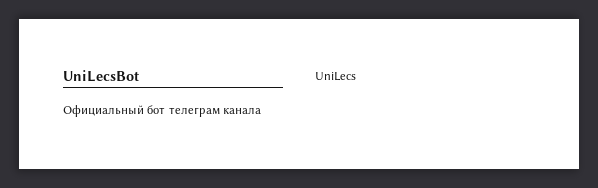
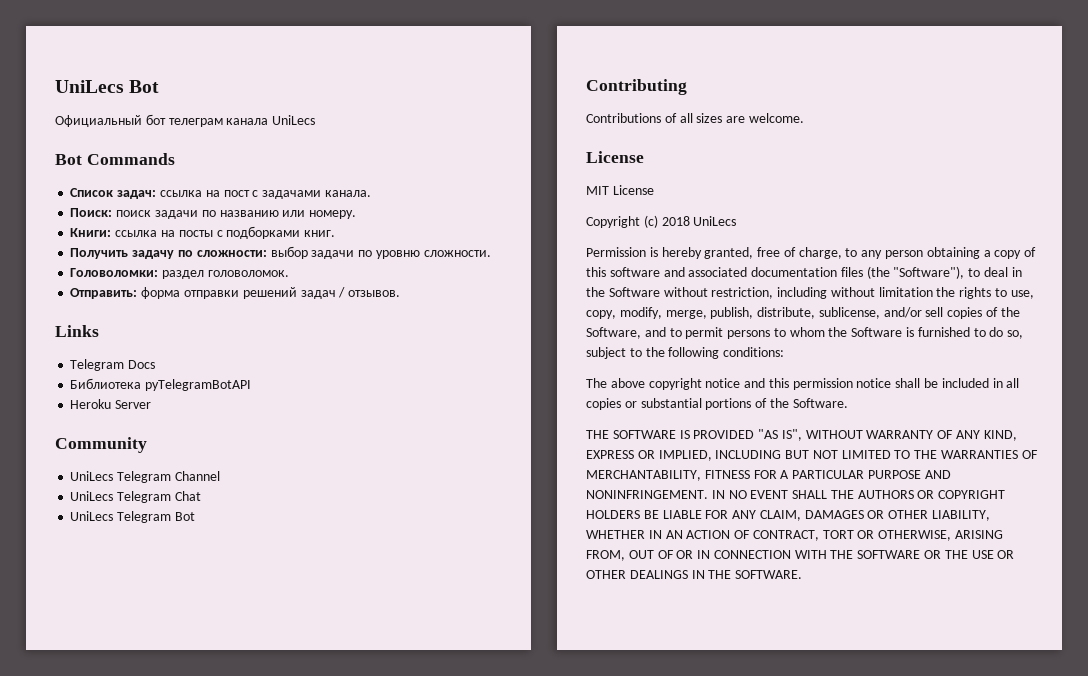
[63,70,139,82] UniLecsBot -> [55,80,160,93] UniLecs Bot
(356, 76) none -> [55,153,175,165] [70,188,371,199] [70,208,357,219] [70,226,336,239] [70,246,491,259] [70,268,289,279] [70,287,401,299] [55,325,99,337] [70,359,156,371] [70,378,252,391] [70,399,152,409] [55,437,147,453] [70,471,220,483] [70,491,201,503] [70,511,195,523] [586,79,687,95] [586,113,804,123] [586,151,644,163] [586,185,654,195] [586,215,737,228] [586,247,1037,259] [586,266,1022,279] [586,287,1034,299] [586,307,1020,319] [586,327,1024,339] [586,347,785,359] [586,378,1020,390] [586,398,848,410] [586,429,1017,441] [586,450,1038,461] [586,470,951,481] [586,490,1006,499] [586,510,991,521] [586,530,1004,541] [586,550,1015,561] [586,570,803,579] // Bot Commands // Список задач: ссылка на пост с задачами канала. // Поиск: поиск задачи по названию или номеру. // Книги: ссылка на посты с подборками книг. // Получить задачу по сложности: выбор задачи по уровню сложности. // Головоломки: раздел головоломок. // Отправить: форма отправки решений задач / отзывов. // Links // Telegram Docs // Библиотека pyTelegramBotAPI // Heroku Server // Community // UniLecs Telegram Channel // UniLecs Telegram Chat // UniLecs Telegram Bot // Contributing // Contributions of all sizes are welcome. // License // MIT License // Copyright (c) 2018 UniLecs // Permission is hereby granted, free of charge, to any person obtaining a copy of this software and associated documentation files (the "Software"), to deal in the Software without restriction, including without limitation the rights to use, copy, modify, merge, publish, distribute, sublicense, and/or sell copies of the Software, and to permit persons to whom the Software is furnished to do so, subject to the following conditions: // The above copyright notice and this permission notice shall be included in all copies or substantial portions of the Software. // THE SOFTWARE IS PROVIDED "AS IS", WITHOUT WARRANTY OF ANY KIND, EXPRESS OR IMPLIED, INCLUDING BUT NOT LIMITED TO THE WARRANTIES OF MERCHANTABILITY, FITNESS FOR A PARTICULAR PURPOSE AND NONINFRINGEMENT. IN NO EVENT SHALL THE AUTHORS OR COPYRIGHT HOLDERS BE LIABLE FOR ANY CLAIM, DAMAGES OR OTHER LIABILITY, WHETHER IN AN ACTION OF CONTRACT, TORT OR OTHERWISE, ARISING FROM, OUT OF OR IN CONNECTION WITH THE SOFTWARE OR THE USE OR OTHER DEALINGS IN THE SOFTWARE.

